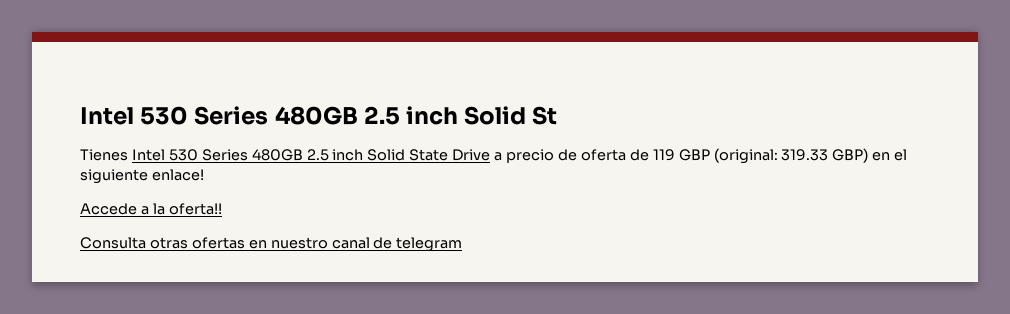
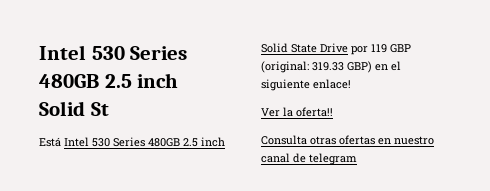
[80,149,128,161] Tienes -> [39,137,61,147] Está
[494,149,649,163] a precio de oferta de -> [351,46,368,55] por
[80,203,149,215] Accede a -> [261,108,280,117] Ver

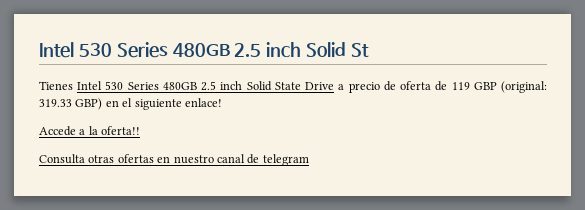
[39,137,61,147] Está -> [39,81,73,90] Tienes
[351,46,368,55] por -> [338,81,448,93] a precio de oferta de
[261,108,280,117] Ver -> [39,126,86,136] Accede a

